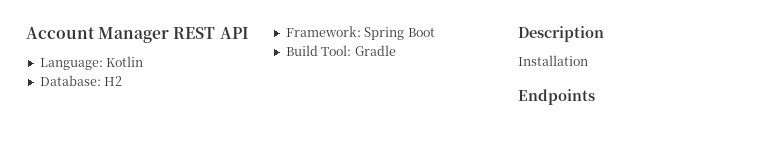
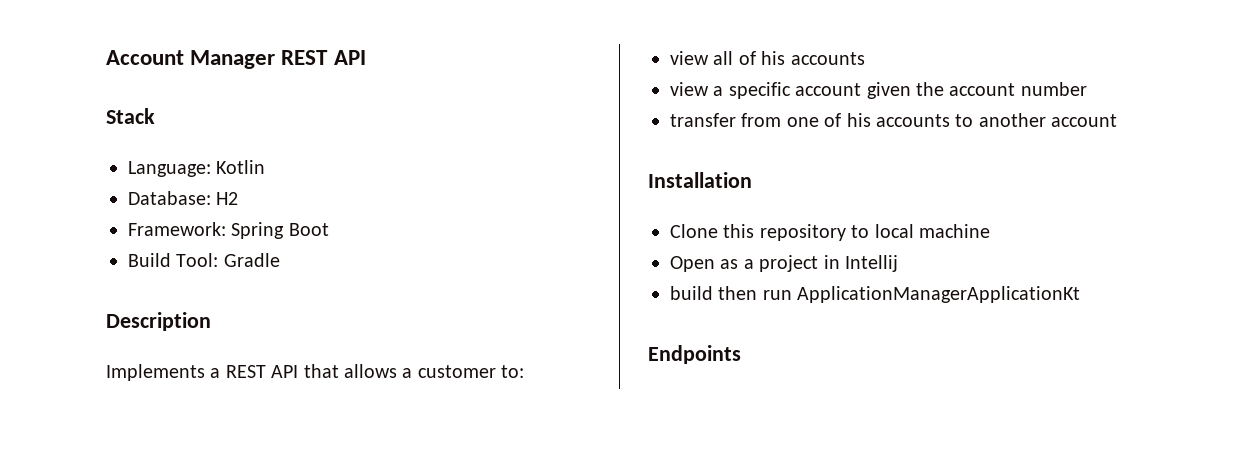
(249, 33) none -> [106,108,155,124] // Stack
[518,55,588,66] Installation -> [106,364,525,381] [670,51,865,65] [670,82,1087,99] [670,113,1118,127] [648,172,752,188] [670,224,990,241] [670,255,898,272] [670,286,1081,303] Implements a REST API that allows a customer to: // view all of his accounts // view a specific account given the account number // transfer from one of his accounts to another account // Installation // Clone this repository to local machine // Open as a project in Intellij // build then run ApplicationManagerApplicationKt

